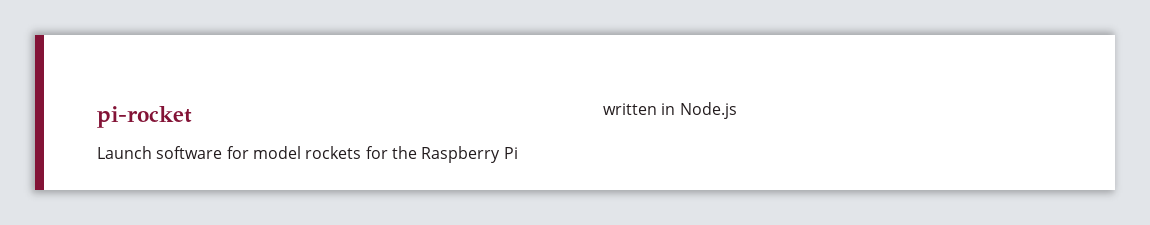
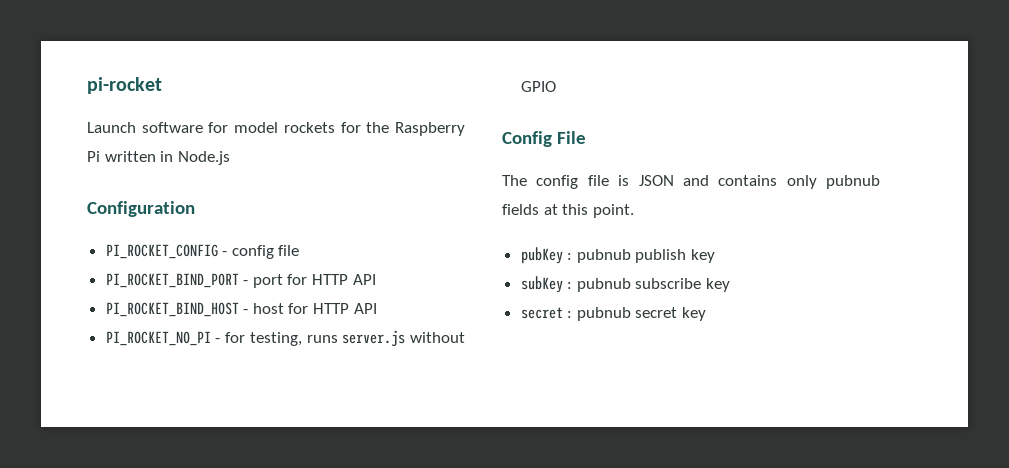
(737, 110) none -> [87,201,195,217] [105,244,300,259] [105,273,376,288] [105,302,377,317] [105,330,465,347] [520,81,556,92] [502,131,586,147] [502,175,880,189] [502,204,634,218] [520,247,716,264] [520,276,731,293] [520,307,707,321] // Configuration // PI_ROCKET_CONFIG - config file // PI_ROCKET_BIND_PORT - port for HTTP API // PI_ROCKET_BIND_HOST - host for HTTP API // PI_ROCKET_NO_PI - for testing, runs server.js without GPIO // Config File // The config file is JSON and contains only pubnub fields at this point. // pubKey : pubnub publish key // subKey : pubnub subscribe key // secret : pubnub secret key

